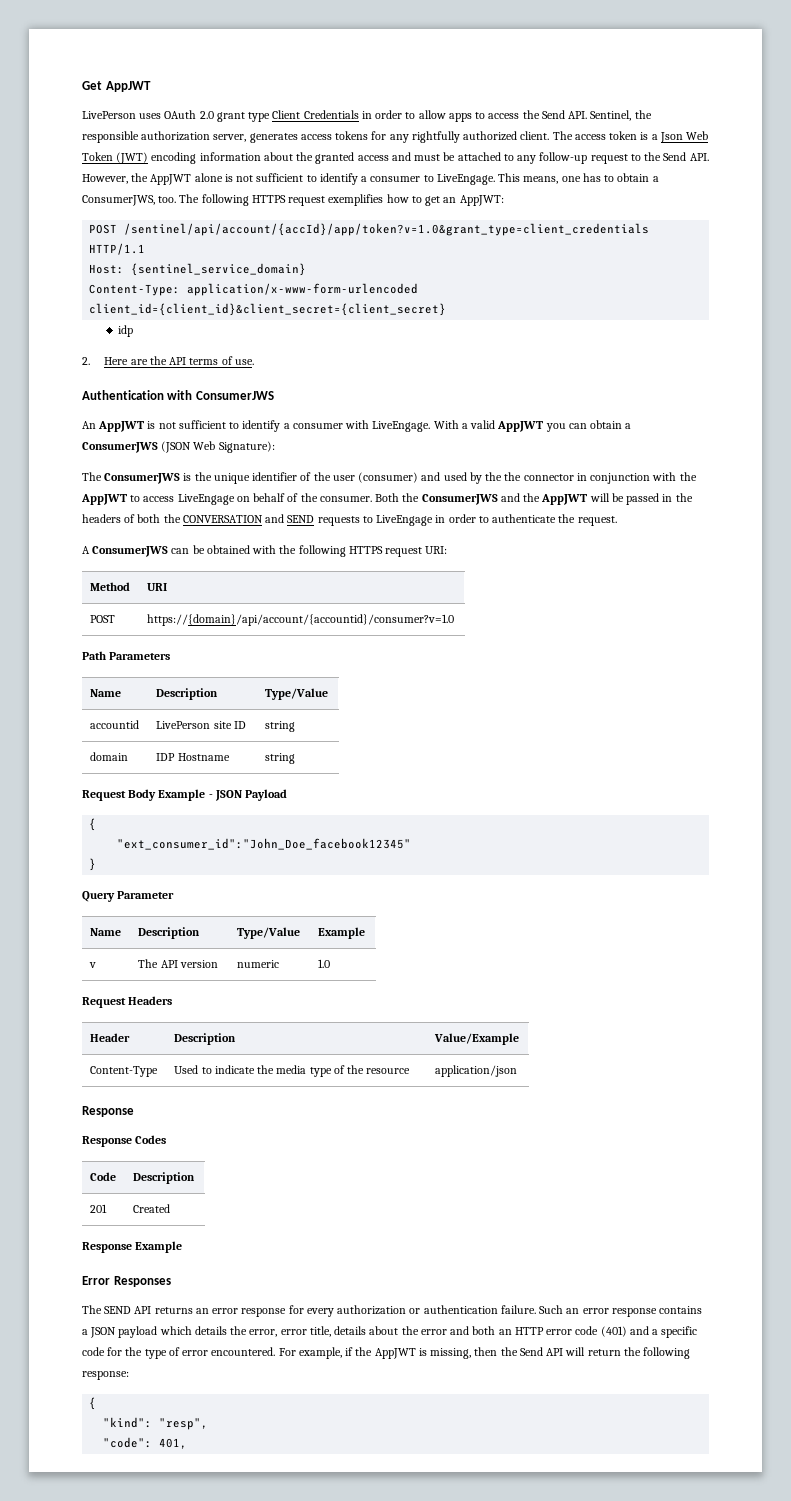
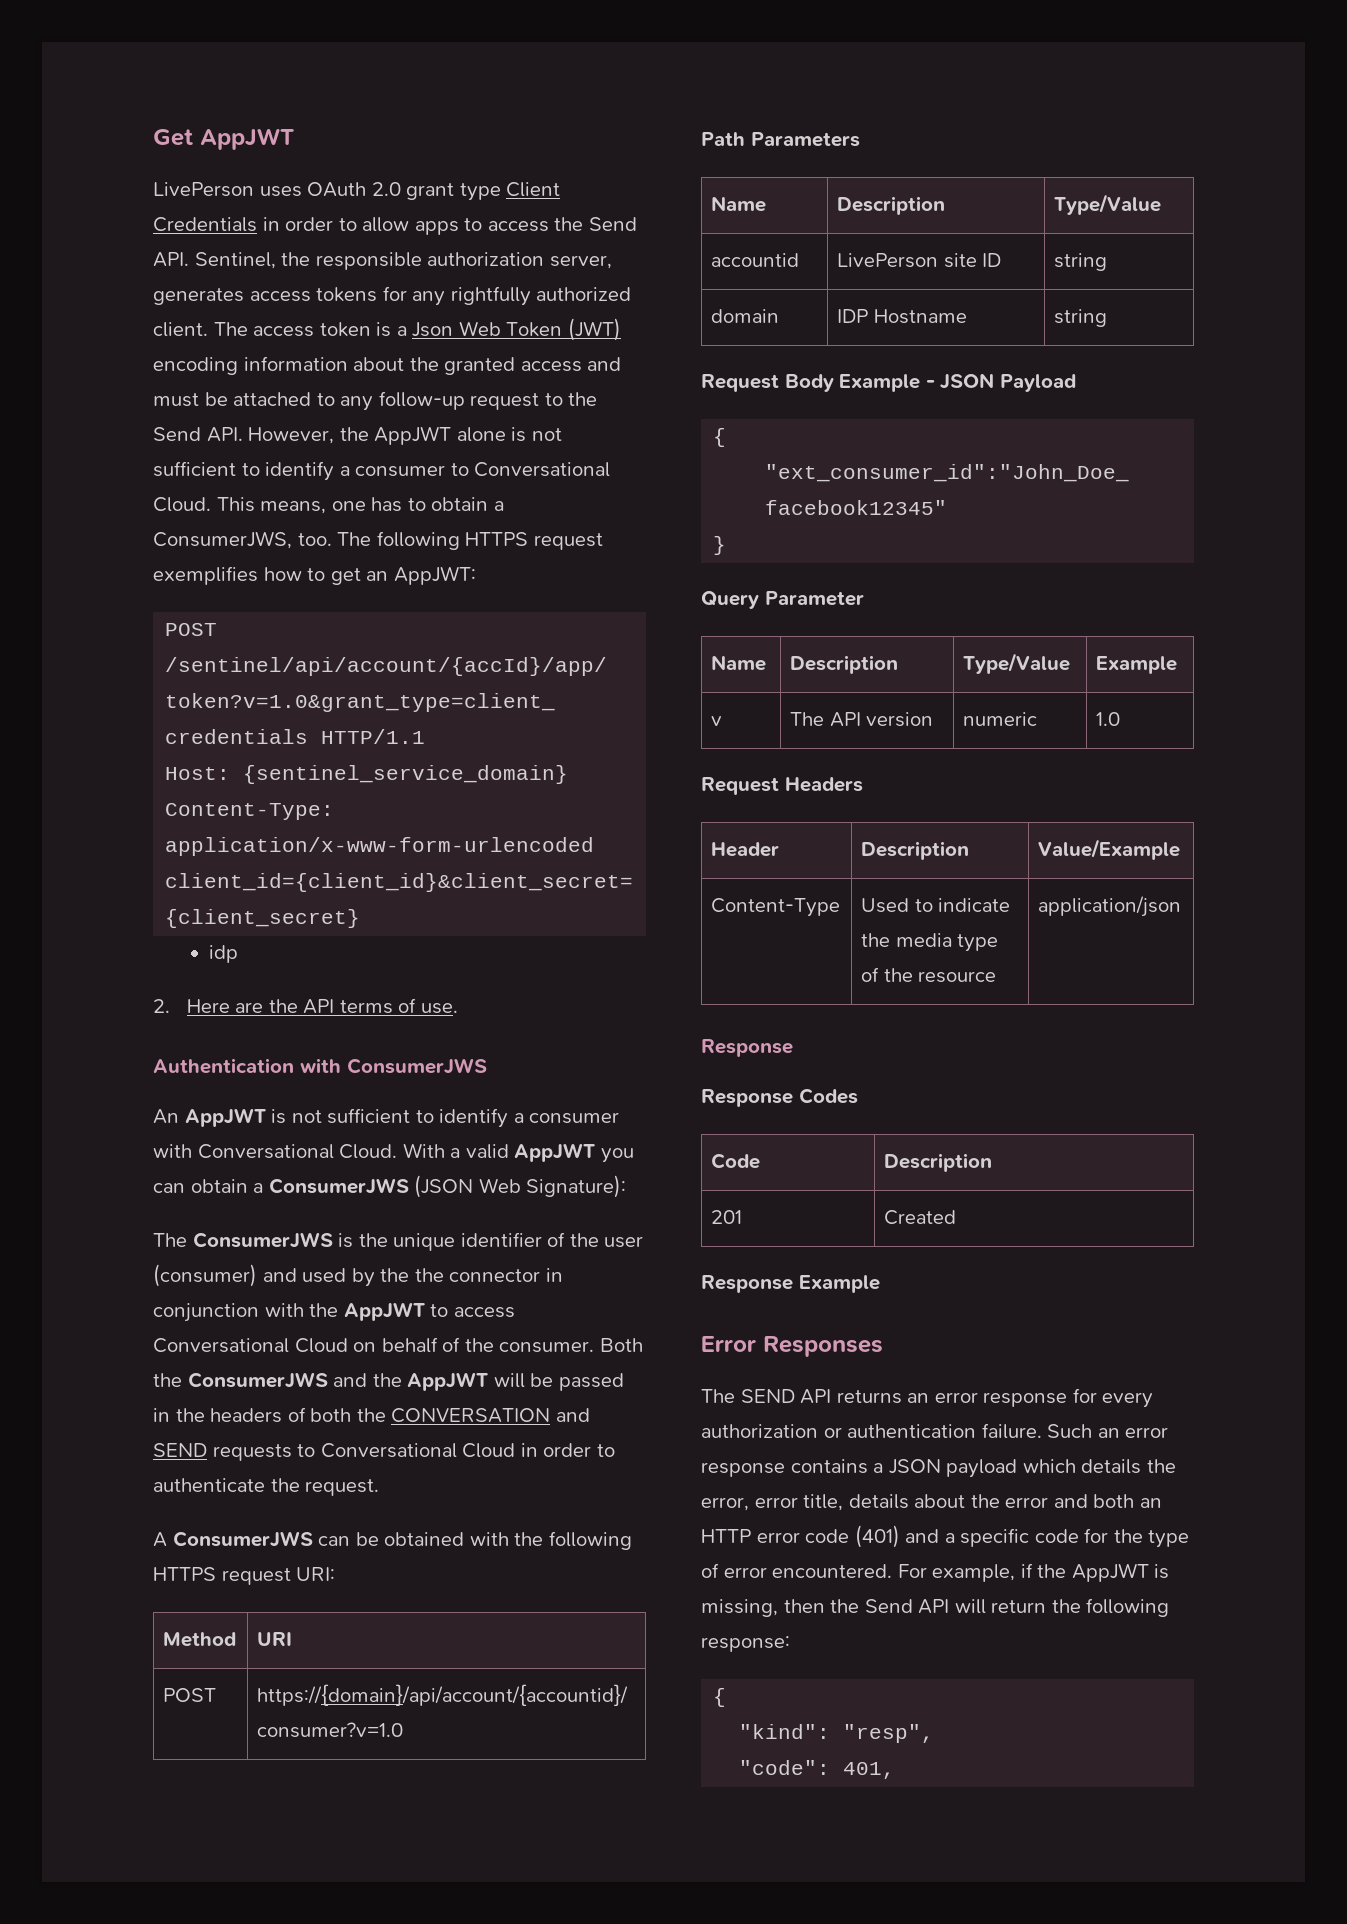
[436,174,495,185] LiveEngage. -> [474,462,611,477] [153,497,211,512] Conversational Cloud.
[372,421,431,432] LiveEngage. -> [197,1144,398,1159] Conversational Cloud.
[177,494,235,505] LiveEngage -> [153,1338,348,1353] Conversational Cloud
[376,515,434,526] LiveEngage -> [320,1443,516,1458] Conversational Cloud

